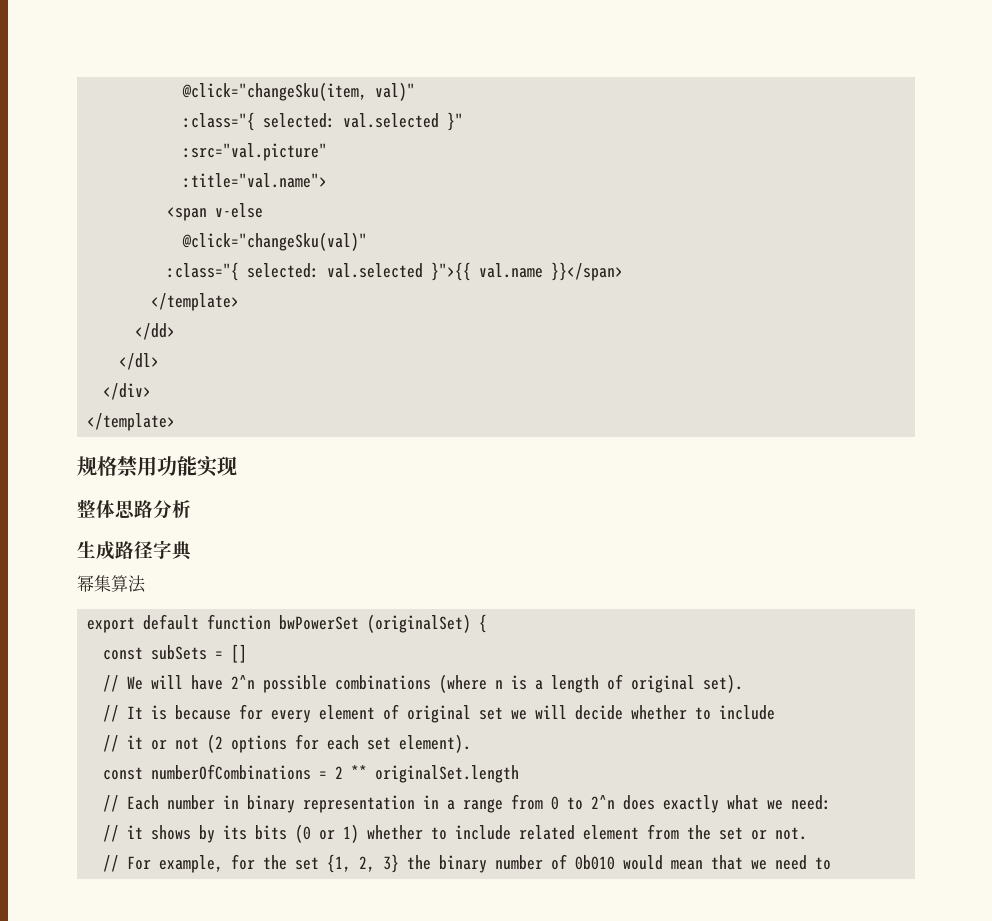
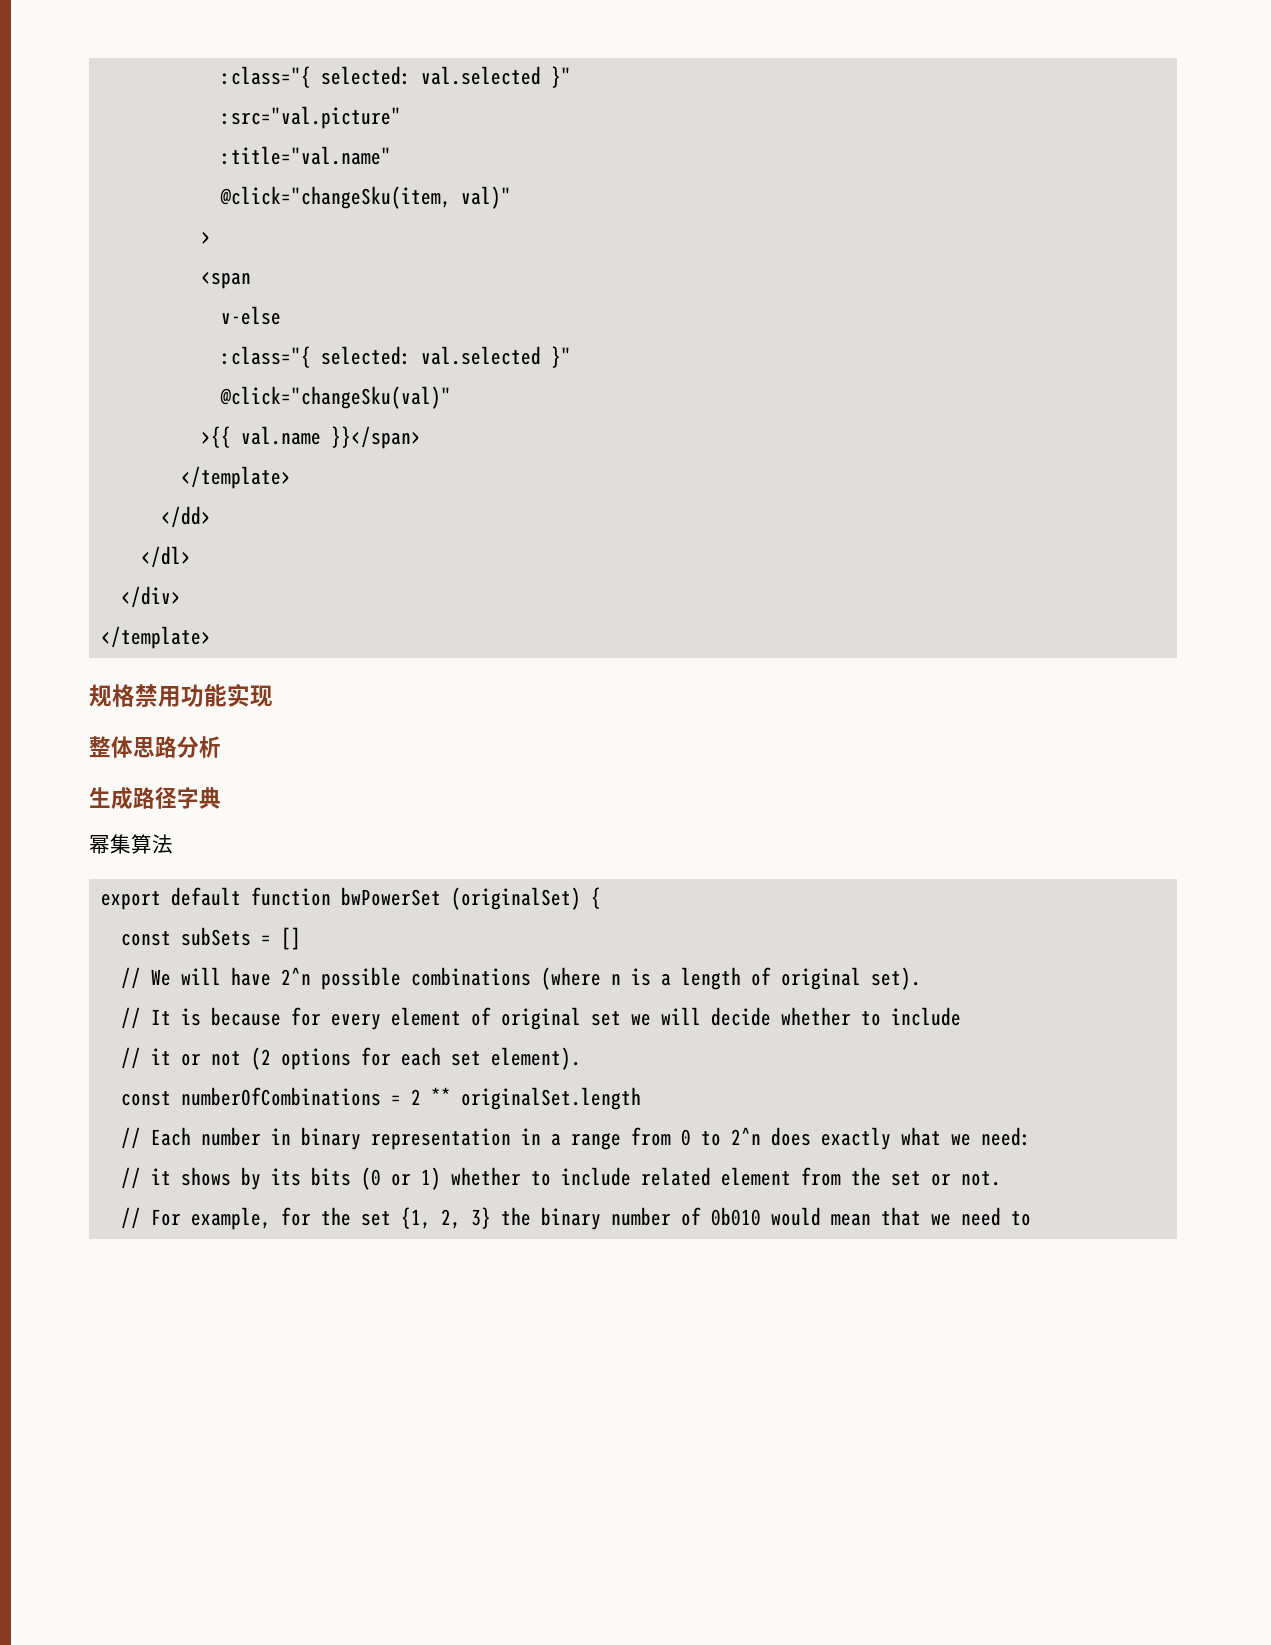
[182,82,416,101] @click="changeSku(item, val)" // -> (221, 77) none
[183,173,328,188] :title="val.name"> -> [221,146,392,165] [220,186,512,209] [201,231,212,244] :title="val.name" // @click="changeSku(item, val)" // >
(208, 214) none -> (252, 280) //
[182,232,368,251] [167,262,472,281] // @click="changeSku(val)" // :class="{ selected: val.selected }">{{ -> [221,346,572,368] [220,386,452,409] [201,426,232,448] // :class="{ selected: val.selected }" // @click="changeSku(val)" // >{{

